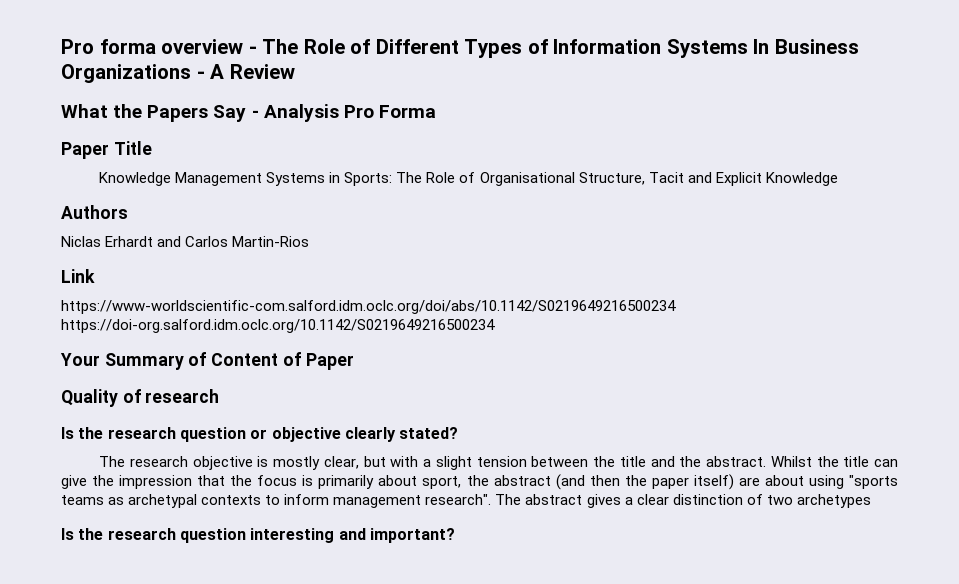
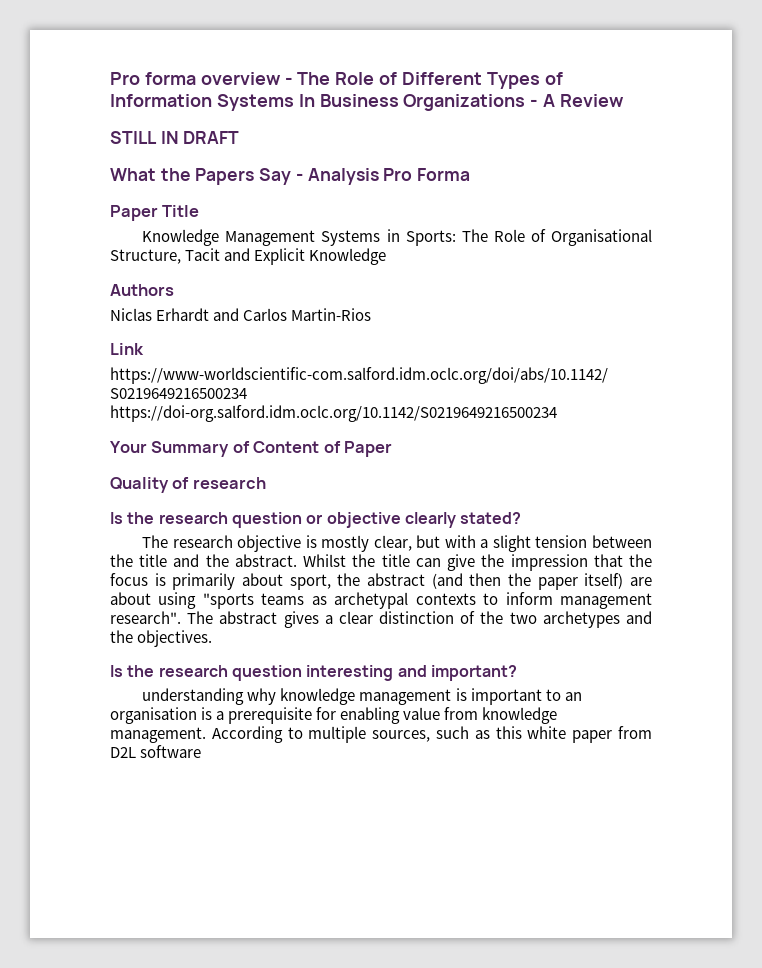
(295, 71) none -> [110,131,240,144] // STILL IN DRAFT
(763, 499) none -> [480,611,504,624] the
(871, 501) none -> [626,611,652,624] [110,630,213,647] and the objectives.
(455, 535) none -> [142,688,582,705] [110,707,558,724] [110,726,653,743] [110,745,202,758] // understanding why knowledge management is important to an organisation is a prerequisite for enabling value from knowledge management. According to multiple sources, such as this white paper from D2L software

